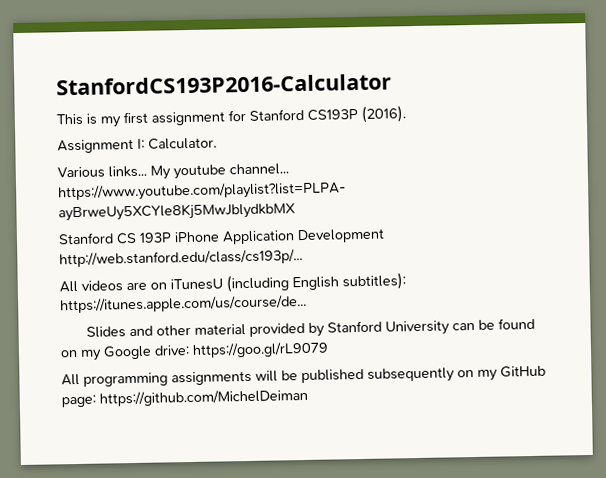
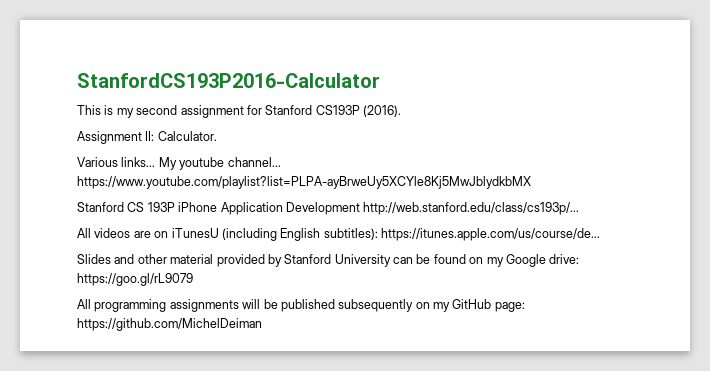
[123,111,148,125] first -> [136,105,178,115] second
[137,138,145,149] I: -> [145,131,155,141] II:

